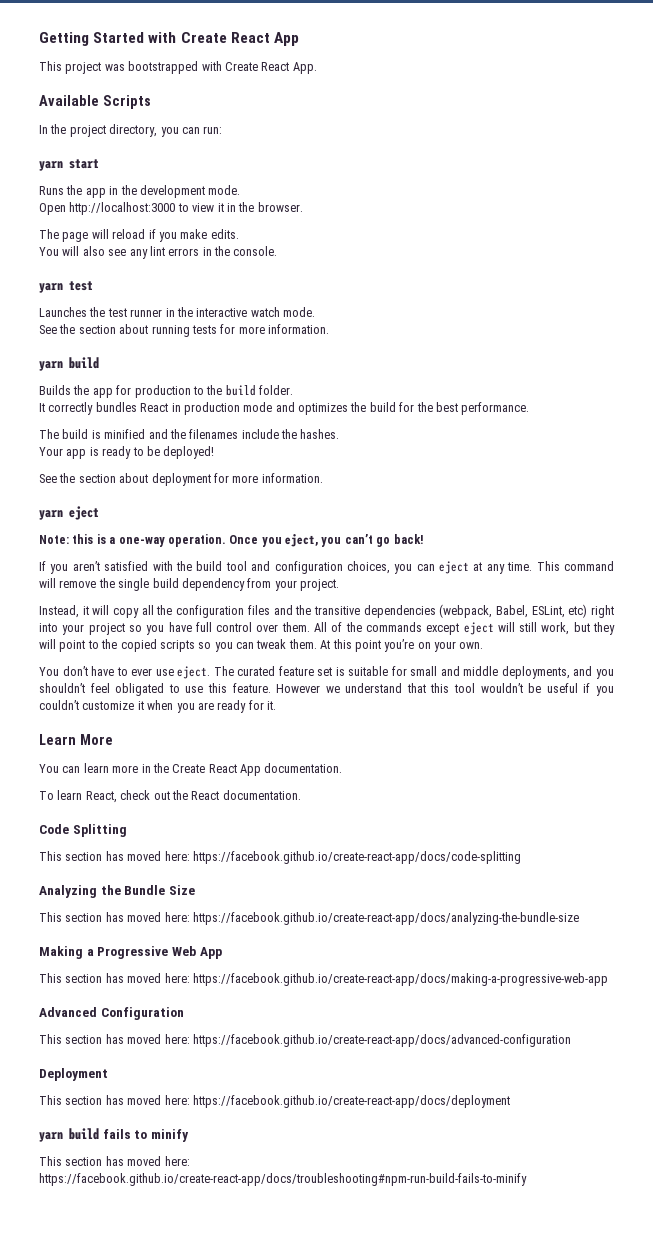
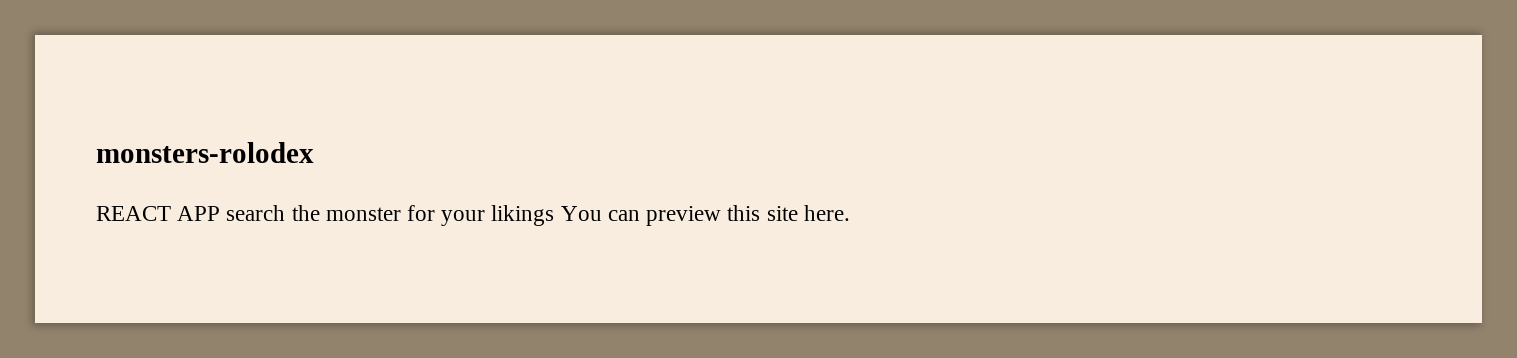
[39,32,299,46] [39,61,317,74] [39,95,151,109] [39,124,223,137] [39,159,99,171] [39,185,241,198] [39,202,303,215] [39,229,239,242] [39,246,278,259] [39,281,93,293] [39,307,315,317] [39,324,329,337] [39,357,99,371] [39,385,293,398] [39,402,530,415] [39,429,340,439] [39,446,215,459] [39,473,323,486] [39,506,99,520] [39,534,424,547] [39,561,615,574] [39,578,339,591] [39,604,614,618] [39,622,615,635] [39,639,484,652] [39,666,614,679] [39,683,614,696] [39,700,276,713] [39,734,113,745] [39,763,343,776] [39,790,301,803] [39,824,127,837] [39,851,521,864] [39,885,195,898] [39,912,579,925] [39,946,222,959] [39,973,608,986] [39,1007,184,1020] [39,1034,571,1047] [39,1068,108,1081] [39,1095,510,1108] [39,1128,189,1142] [39,1156,190,1166] [39,1173,527,1186] Getting Started with Create React App // This project was bootstrapped with Create React App. // Available Scripts // In the project directory, you can run: // yarn start // Runs the app in the development mode. // Open http://localhost:3000 to view it in the browser. // The page will reload if you make edits. // You will also see any lint errors in the console. // yarn test // Launches the test runner in the interactive watch mode. // See the section about running tests for more information. // yarn build // Builds the app for production to the build folder. // It correctly bundles React in production mode and optimizes the build for the best performance. // The build is minified and the filenames include the hashes. // Your app is ready to be deployed! // See the section about deployment for more information. // yarn eject // Note: this is a one-way operation. Once you eject, you can’t go back! // If you aren’t satisfied with the build tool and configuration choices, you can eject at any time. This command will remove the single build dependency from your project. // Instead, it will copy all the configuration files and the transitive dependencies (webpack, Babel, ESLint, etc) right into your project so you have full control over them. All of the commands except eject will still work, but they will point to the copied scripts so you can tweak them. At this point you’re on your own. // You don’t have to ever use eject. The curated feature set is suitable for small and middle deployments, and you shouldn’t feel obligated to use this feature. However we understand that this tool wouldn’t be useful if you couldn’t customize it when you are ready for it. // Learn More // You can learn more in the Create React App documentation. // To learn React, check out the React documentation. // Code Splitting // This section has moved here: https://facebook.github.io/create-react-app/docs/code-splitting // Analyzing the Bundle Size // This section has moved here: https://facebook.github.io/create-react-app/docs/analyzing-the-bundle-size // Making a Progressive Web App // This section has moved here: https://facebook.github.io/create-react-app/docs/making-a-progressive-web-app // Advanced Configuration // This section has moved here: https://facebook.github.io/create-react-app/docs/advanced-configuration // Deployment // This section has moved here: https://facebook.github.io/create-react-app/docs/deployment // yarn build fails to minify // This section has moved here: https://facebook.github.io/create-react-app/docs/troubleshooting#npm-run-build-fails-to-minify -> [96,142,314,163] [96,205,850,226] monsters-rolodex // REACT APP search the monster for your likings You can preview this site here.

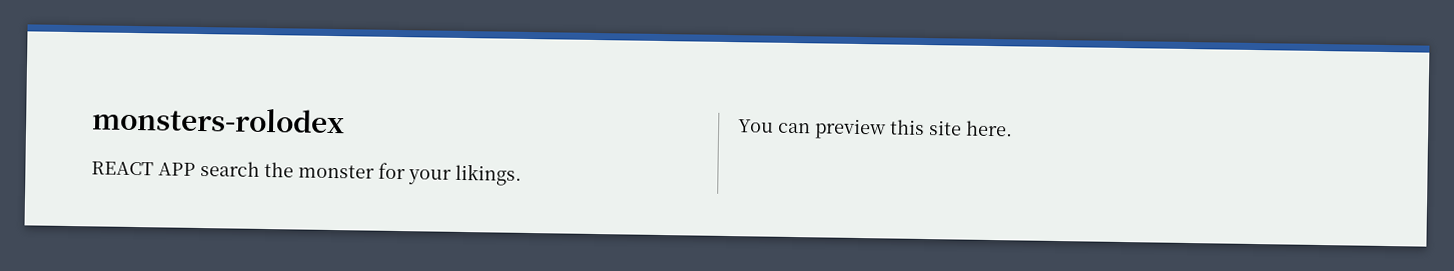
[491,205,555,226] likings -> [455,163,522,186] likings. //

